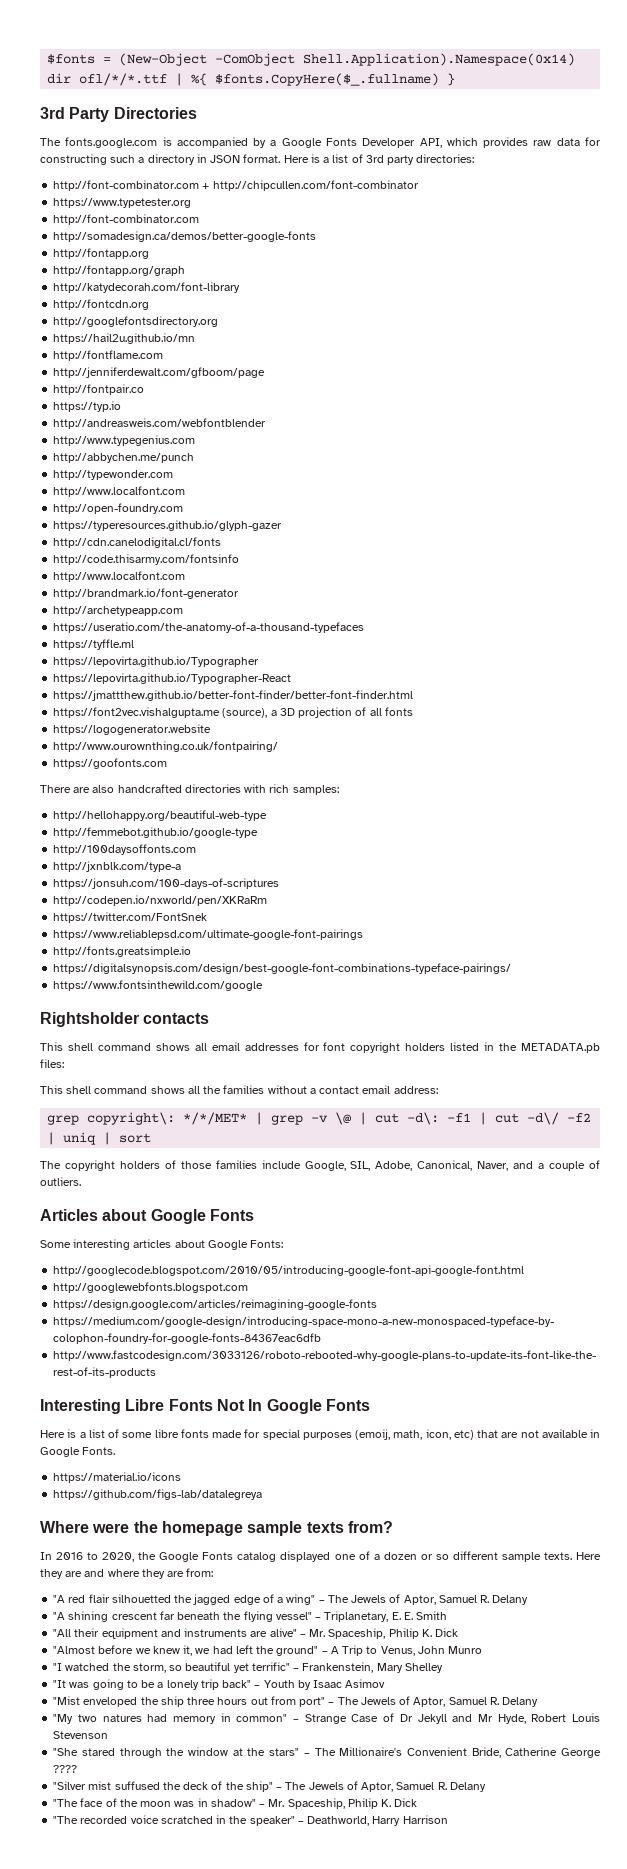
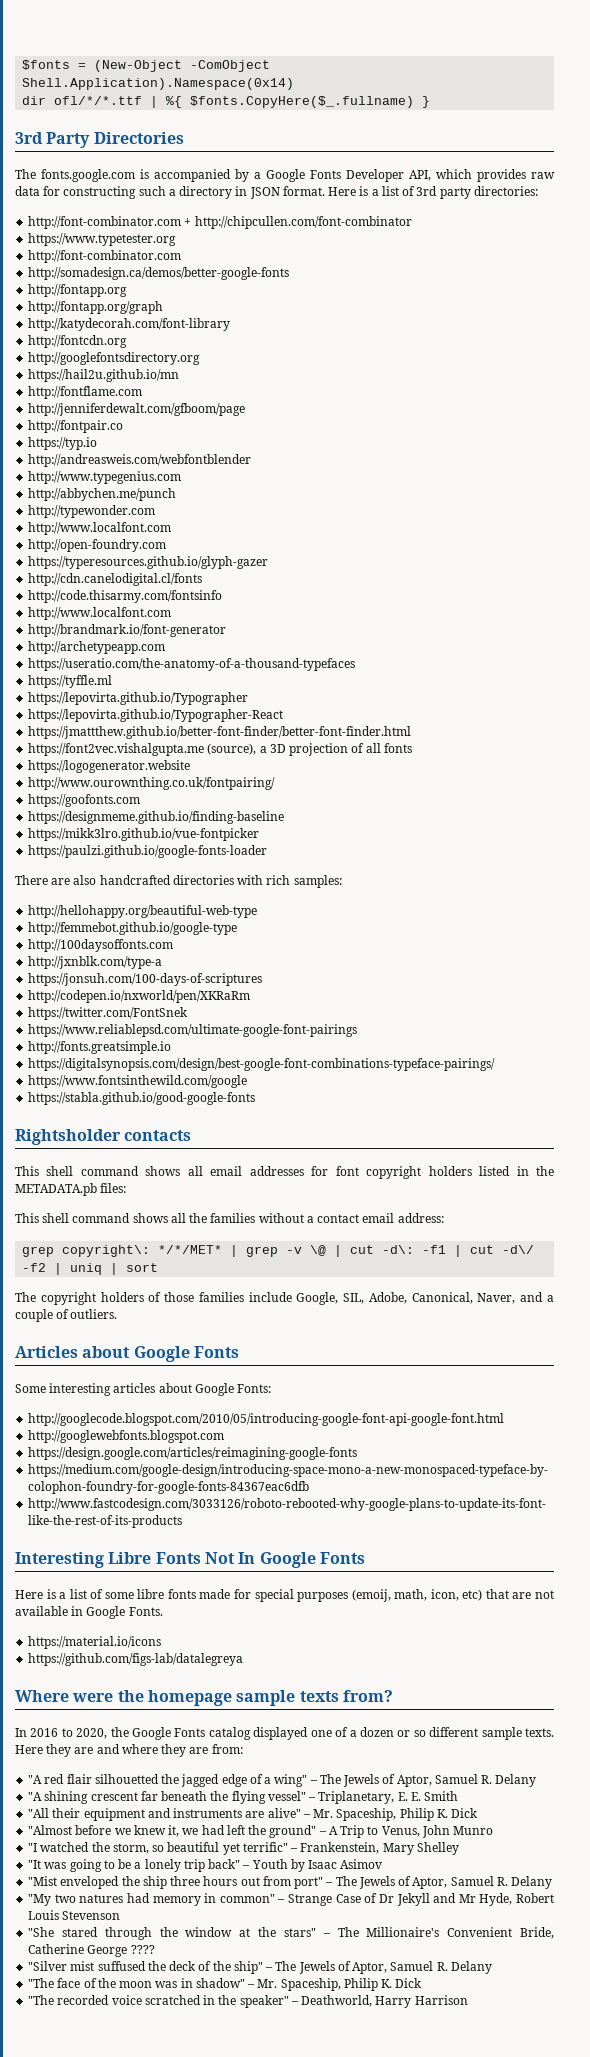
(168, 763) none -> [28,811,285,824] [28,828,260,841] [28,845,268,858] // https://designmeme.github.io/finding-baseline // https://mikk3lro.github.io/vue-fontpicker // https://paulzi.github.io/google-fonts-loader
(264, 985) none -> [28,1092,256,1105] // https://stabla.github.io/good-google-fonts

